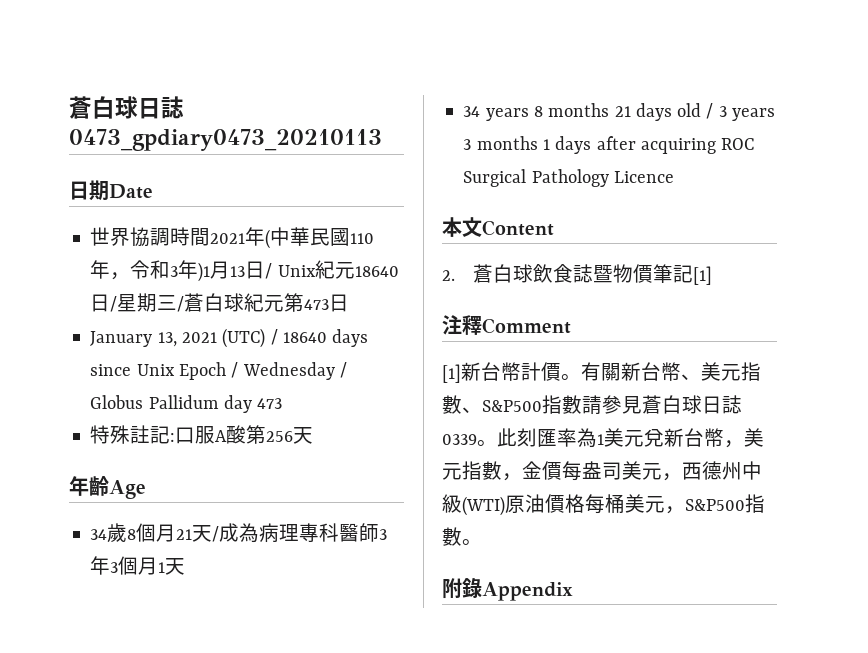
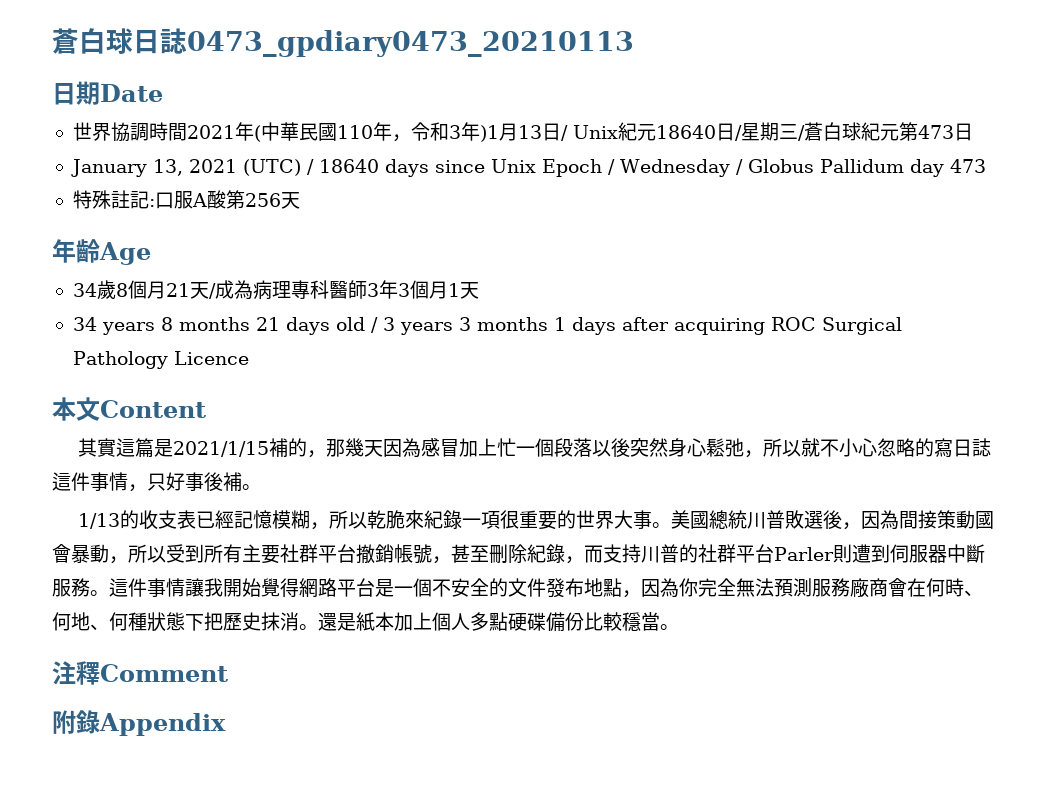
[442,264,712,285] [442,315,571,335] [442,362,761,383] [442,395,742,415] [442,428,764,448] [442,461,762,481] [442,494,765,516] [442,527,482,546] 2.蒼白球飲食誌暨物價筆記[1] // 注釋Comment // [1]新台幣計價。有關新台幣、美元指數、S&P500指數請參見蒼白球日誌0339。此刻匯率為1美元兌新台幣，美元指數，金價每盎司美元，西德州中級(WTI)原油價格每桶美元，S&P500指數。 -> [78,438,992,458] [52,472,261,492] [78,510,995,530] [52,544,985,564] [52,578,983,598] [52,612,679,632] [52,661,228,685] 其實這篇是2021/1/15補的，那幾天因為感冒加上忙一個段落以後突然身心鬆弛，所以就不小心忽略的寫日誌這件事情，只好事後補。 // 1/13的收支表已經記憶模糊，所以乾脆來紀錄一項很重要的世界大事。美國總統川普敗選後，因為間接策動國會暴動，所以受到所有主要社群平台撤銷帳號，甚至刪除紀錄，而支持川普的社群平台Parler則遭到伺服器中斷服務。這件事情讓我開始覺得網路平台是一個不安全的文件發布地點，因為你完全無法預測服務廠商會在何時、何地、何種狀態下把歷史抹消。還是紙本加上個人多點硬碟備份比較穩當。 // 注釋Comment

